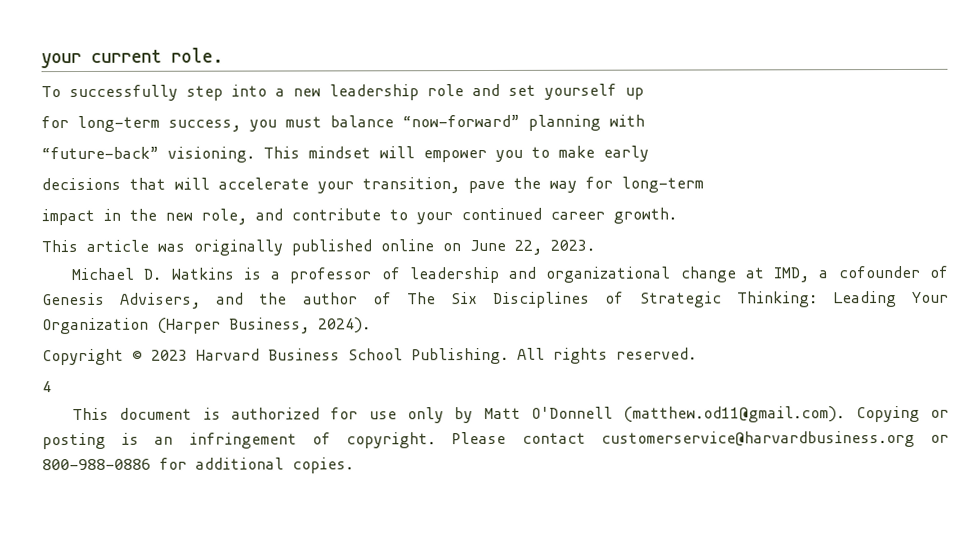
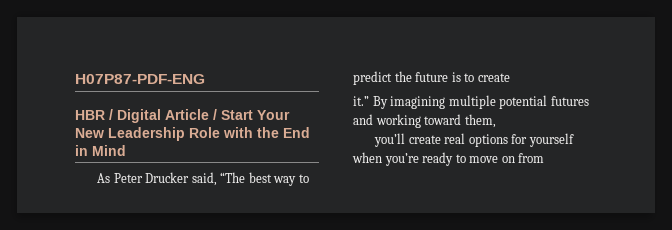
[41,47,224,69] [41,83,644,102] [41,114,645,133] [41,145,649,163] [41,176,704,194] [41,207,677,226] [41,239,595,256] [71,265,949,284] [42,291,950,309] [42,317,371,335] [42,347,697,366] [42,381,52,393] [72,405,950,424] [42,430,949,450] [42,457,354,474] your current role. // To successfully step into a new leadership role and set yourself up // for long-term success, you must balance “now-forward” planning with // “future-back” visioning. This mindset will empower you to make early // decisions that will accelerate your transition, pave the way for long-term // impact in the new role, and contribute to your continued career growth. // This article was originally published online on June 22, 2023. // Michael D. Watkins is a professor of leadership and organizational change at IMD, a cofounder of Genesis Advisers, and the author of The Six Disciplines of Strategic Thinking: Leading Your Organization (Harper Business, 2024). // Copyright © 2023 Harvard Business School Publishing. All rights reserved. // 4 // This document is authorized for use only by Matt O'Donnell (matthew.od11@gmail.com). Copying or posting is an infringement of copyright. Please contact customerservice@harvardbusiness.org or 800-988-0886 for additional copies. -> [75,74,205,84] [75,109,290,123] [75,127,310,141] [75,145,126,156] [97,172,309,186] [353,71,510,85] [353,95,589,109] [353,114,496,128] [374,133,574,147] [352,152,545,166] H07P87-PDF-ENG // HBR / Digital Article / Start Your New Leadership Role with the End in Mind // As Peter Drucker said, “The best way to predict the future is to create // it.” By imagining multiple potential futures and working toward them, // you’ll create real options for yourself when you’re ready to move on from

